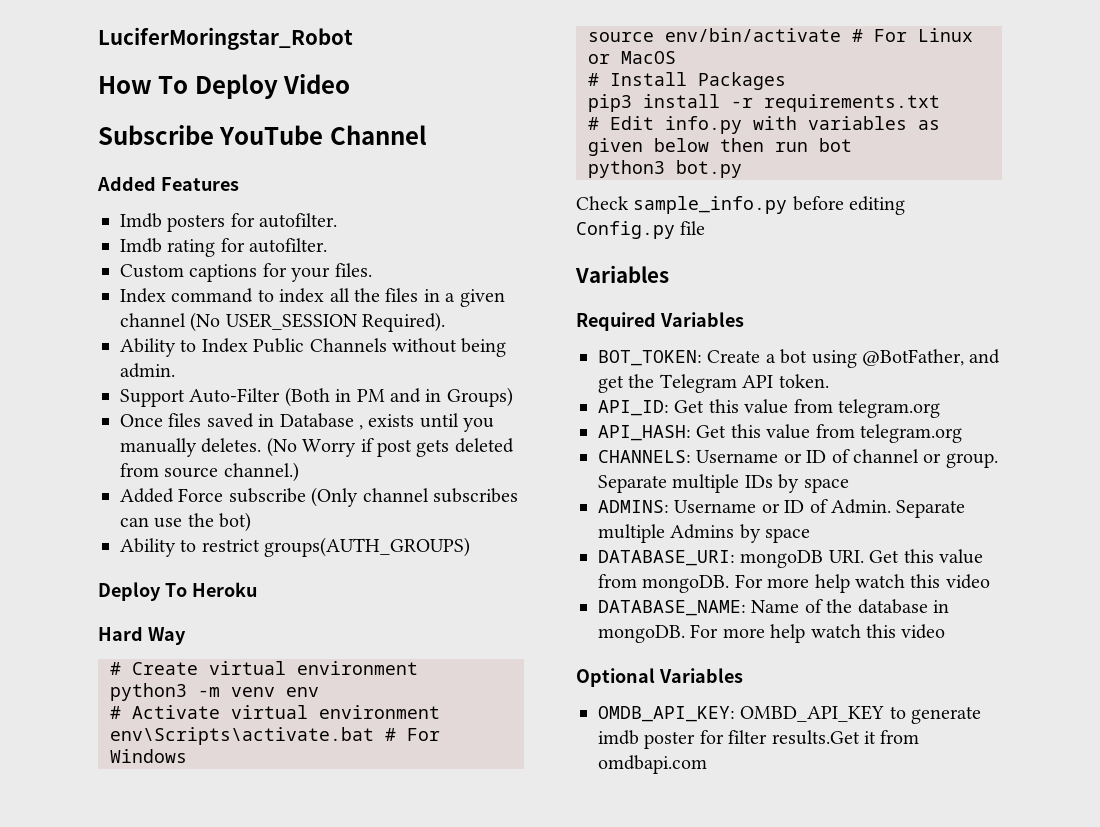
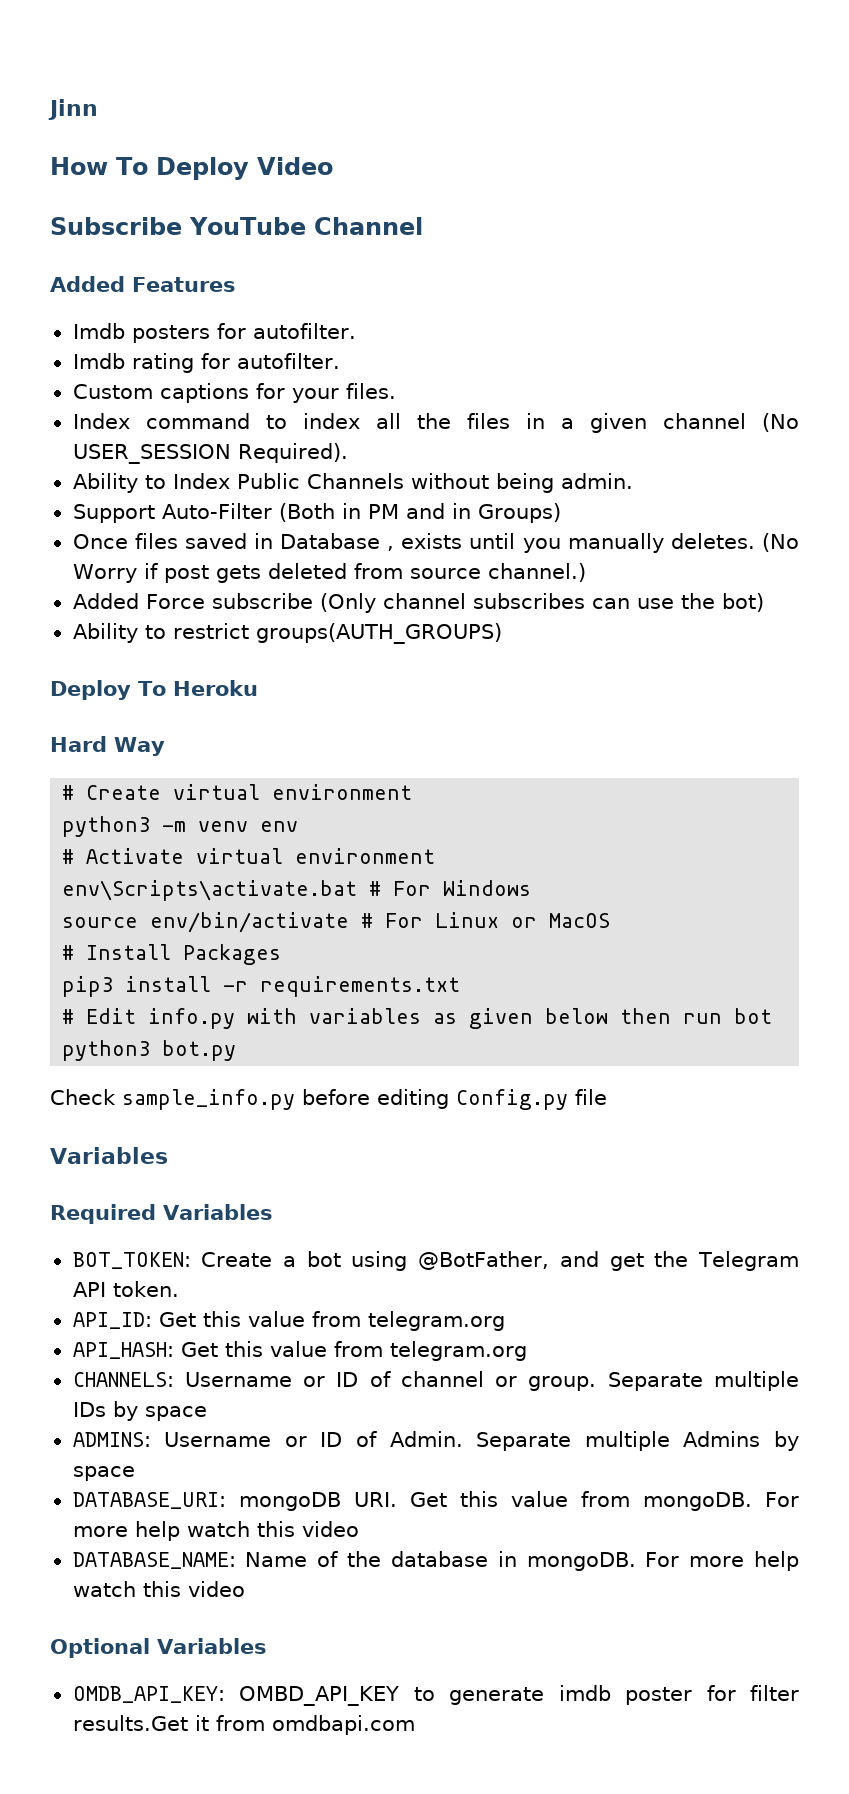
[98,27,353,50] LuciferMoringstar_Robot -> [48,99,98,120] Jinn

